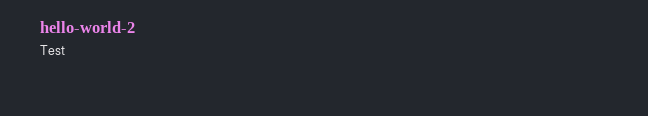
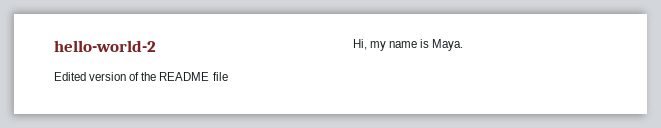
[40,45,65,55] Test -> [54,72,228,81] [353,39,464,51] Edited version of the README file // Hi, my name is Maya.

